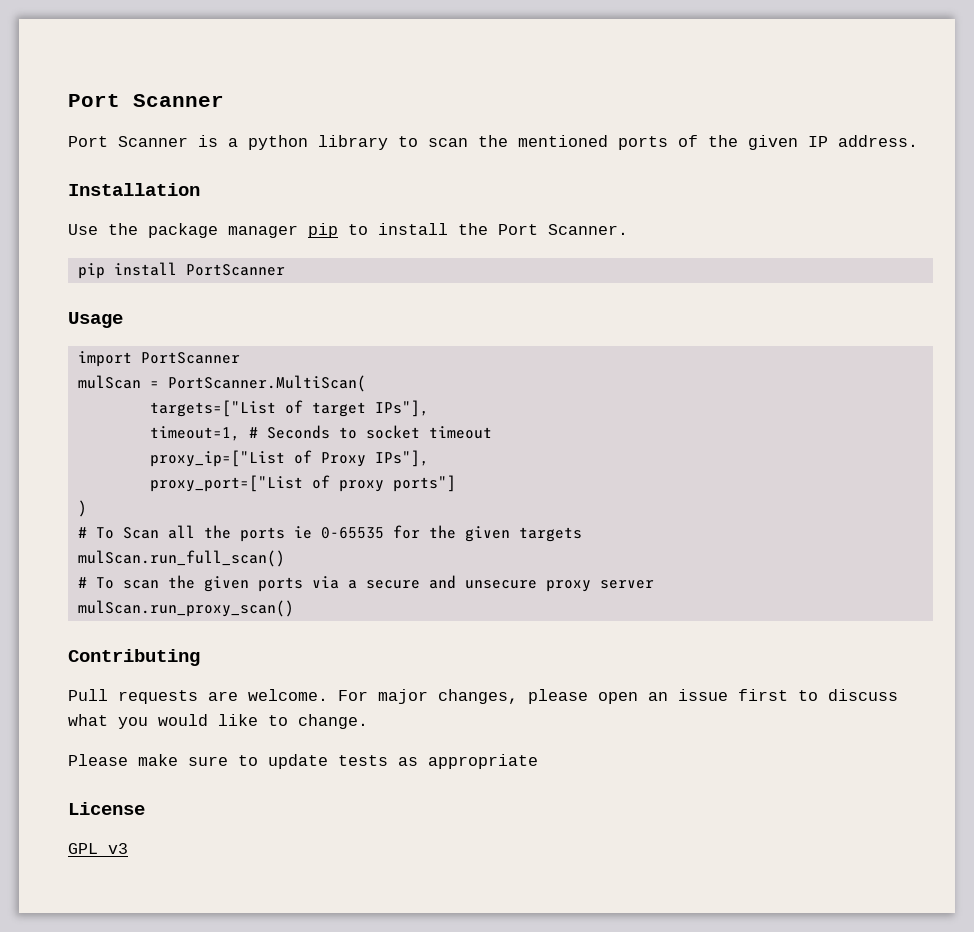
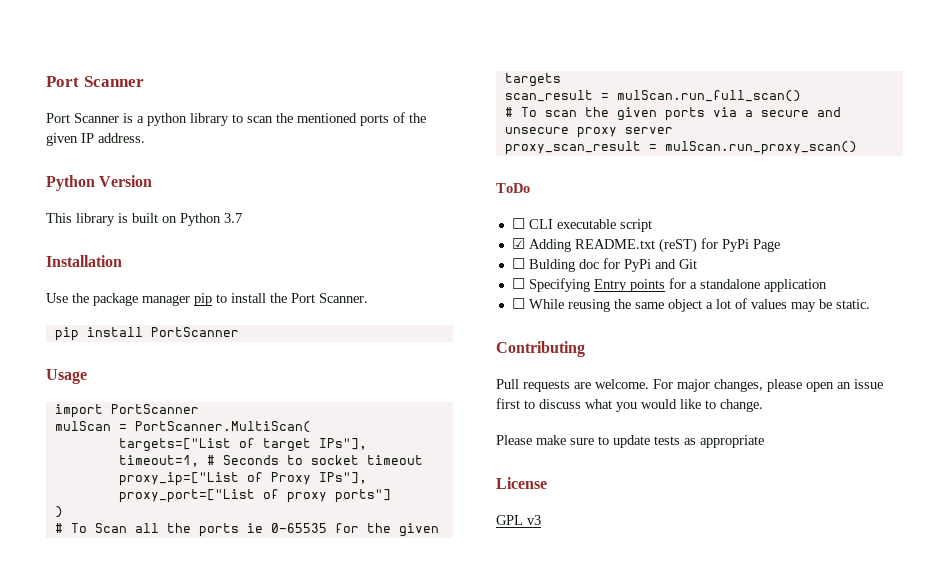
(918, 141) none -> [46,175,153,191] [46,213,242,226] // Python Version // This library is built on Python 3.7
(582, 534) none -> [504,90,609,102] scan_result =
(654, 584) none -> [504,141,657,155] proxy_scan_result =
(294, 608) none -> [496,183,530,193] [511,218,652,232] [511,238,780,253] [511,258,697,272] [511,278,827,292] [511,298,870,312] // ToDo // ☐ CLI executable script // ☑ Adding README.txt (reST) for PyPi Page // ☐ Bulding doc for PyPi and Git // ☐ Specifying Entry points for a standalone application // ☐ While reusing the same object a lot of values may be static.

